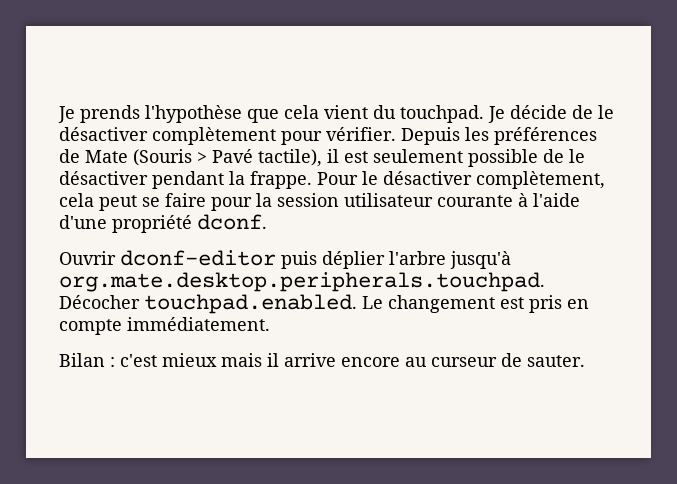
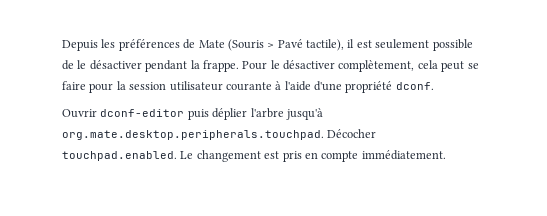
[58,105,614,123] [59,127,396,145] Je prends l'hypothèse que cela vient du touchpad. Je décide de le désactiver complètement pour vérifier. -> (62, 45) none
[59,353,585,367] // Bilan : c'est mieux mais il arrive encore au curseur de sauter. -> (446, 155) none

